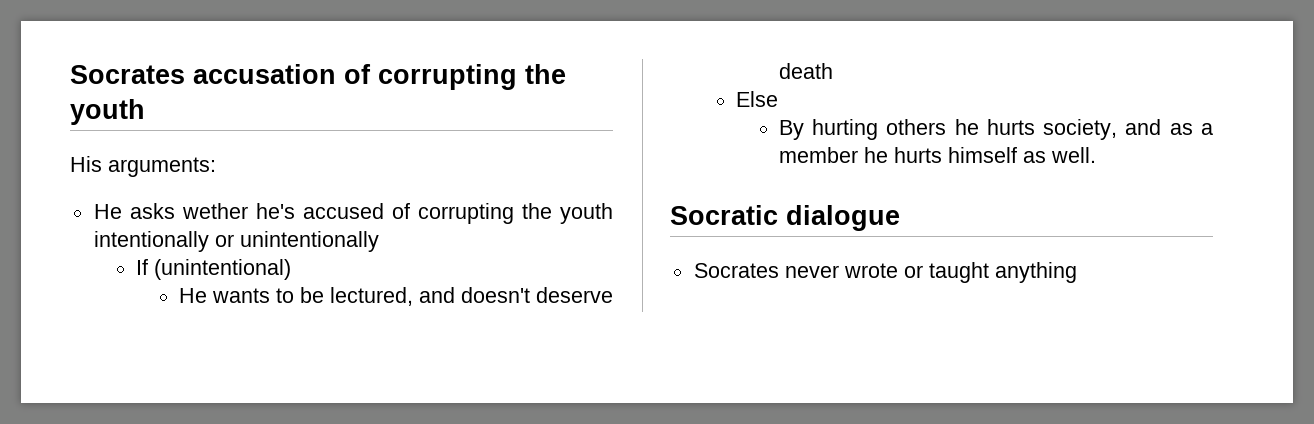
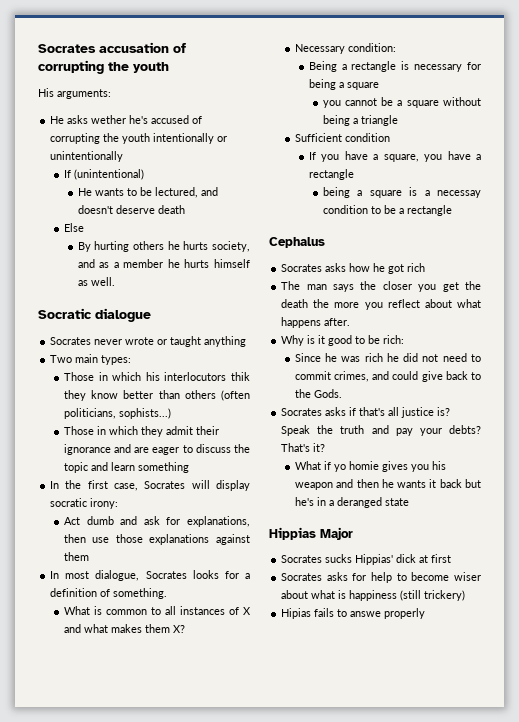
(1077, 272) none -> [50,354,132,365] [63,372,251,381] [63,390,251,401] [63,408,171,419] [63,426,219,437] [63,444,251,455] [63,462,189,473] [50,480,250,491] [50,498,119,509] [63,516,251,527] [63,534,250,545] [63,552,89,561] [50,570,251,581] [50,588,168,599] [63,606,251,615] [63,624,185,633] [294,43,396,54] [308,61,481,72] [308,79,379,90] [322,97,481,108] [322,115,398,126] [294,133,390,142] [308,151,482,162] [308,169,354,180] [322,187,481,198] [322,205,452,216] [269,237,325,248] [281,263,426,274] [281,281,481,292] [281,299,481,310] [281,317,351,328] [281,335,405,346] [294,353,482,362] [294,371,481,382] [294,389,342,398] [281,407,451,418] [281,425,481,436] [281,443,326,452] [294,461,446,472] [294,479,481,490] [294,497,409,508] [269,527,353,540] [281,554,452,565] [281,572,481,583] [281,590,466,601] [281,608,426,619] // Two main types: // Those in which his interlocutors thik they know better than others (often politicians, sophists...) // Those in which they admit their ignorance and are eager to discuss the topic and learn something // In the first case, Socrates will display socratic irony: // Act dumb and ask for explanations, then use those explanations against them // In most dialogue, Socrates looks for a definition of something. // What is common to all instances of X and what makes them X? // Necessary condition: // Being a rectangle is necessary for being a square // you cannot be a square without being a triangle // Sufficient condition // If you have a square, you have a rectangle // being a square is a necessay condition to be a rectangle // Cephalus // Socrates asks how he got rich // The man says the closer you get the death the more you reflect about what happens after. // Why is it good to be rich: // Since he was rich he did not need to commit crimes, and could give back to the Gods. // Socrates asks if that's all justice is? Speak the truth and pay your debts? That's it? // What if yo homie gives you his weapon and then he wants it back but he's in a deranged state // Hippias Major // Socrates sucks Hippias' dick at first // Socrates asks for help to become wiser about what is happiness (still trickery) // Hipias fails to answe properly

